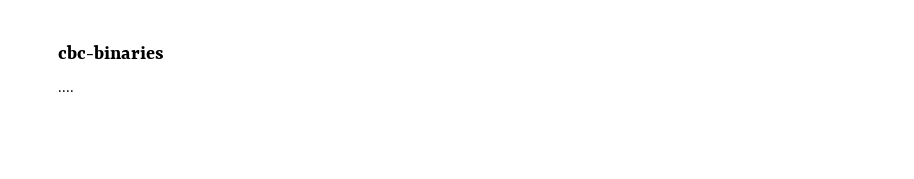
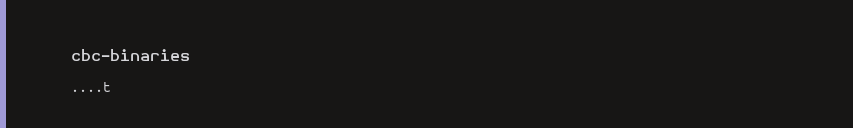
[58,90,74,92] .... -> [71,82,111,92] ....t

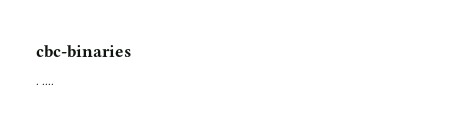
[71,82,111,92] ....t -> [36,83,55,85] . ....

